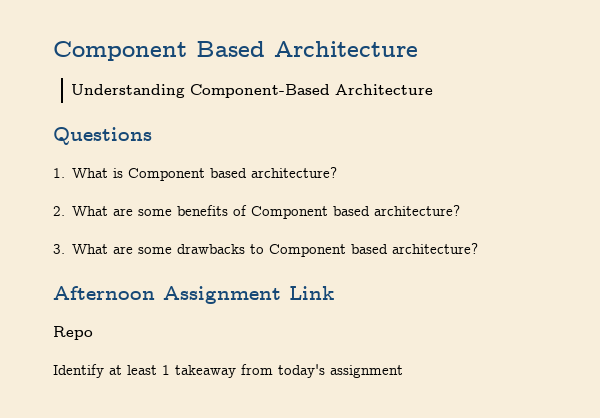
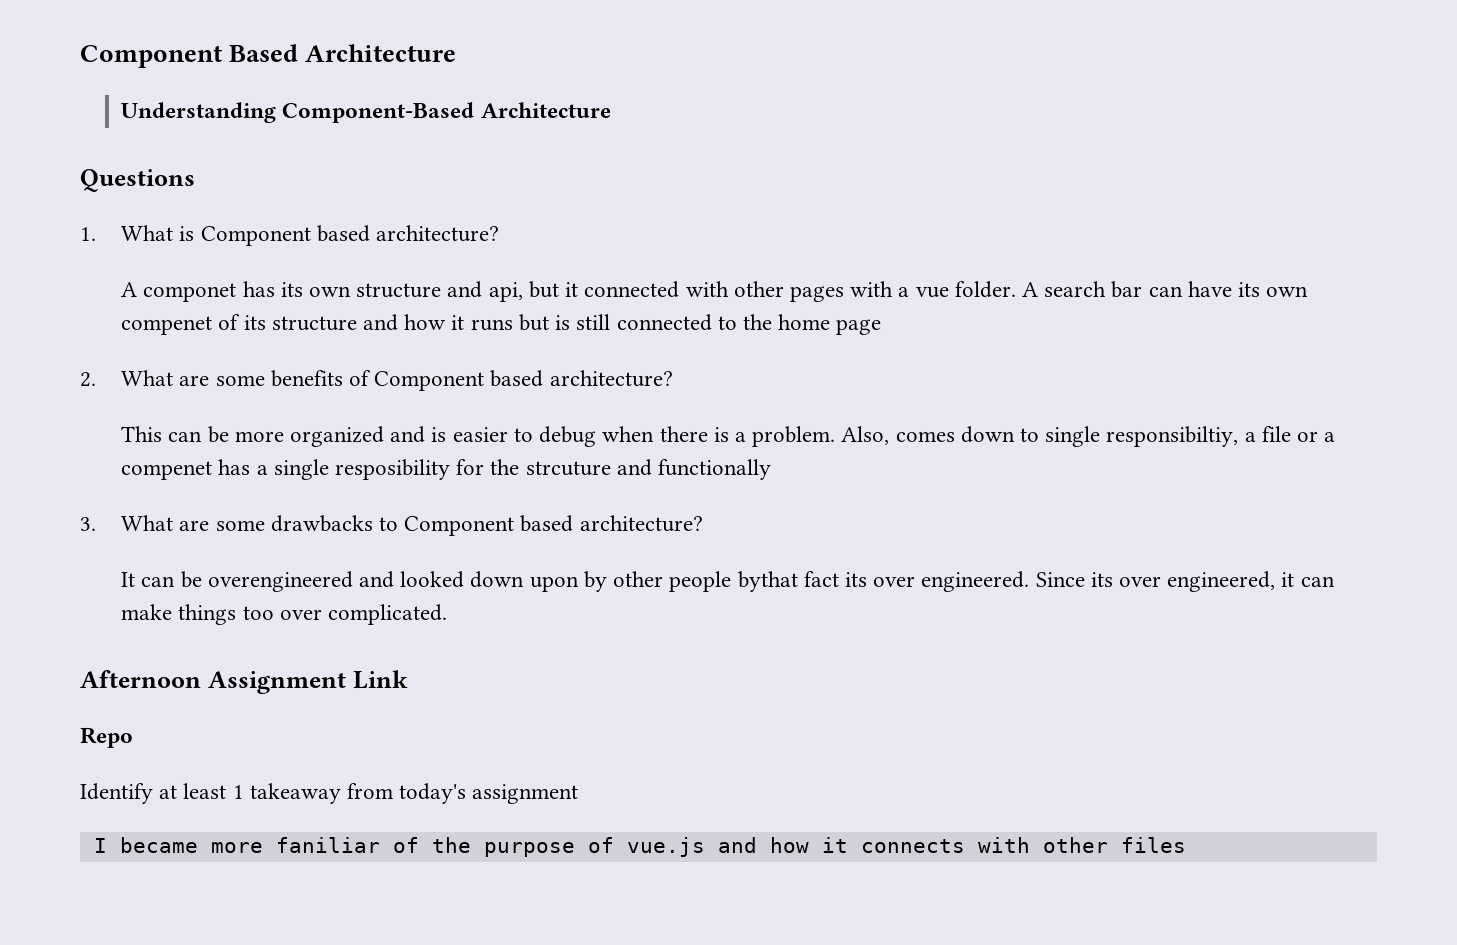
(338, 172) none -> [121,281,1309,302] [121,314,882,335] // A componet has its own structure and api, but it connected with other pages with a vue folder. A search bar can have its own compenet of its structure and how it runs but is still connected to the home page
(461, 210) none -> [121,426,1336,447] [121,459,772,480] // This can be more organized and is easier to debug when there is a problem. Also, comes down to single responsibiltiy, a file or a compenet has a single resposibility for the strcuture and functionally
(479, 248) none -> [121,571,1335,592] [121,604,448,625] // It can be overengineered and looked down upon by other people bythat fact its over engineered. Since its over engineered, it can make things too over complicated.
(403, 371) none -> [93,837,1186,857] // I became more faniliar of the purpose of vue.js and how it connects with other files

